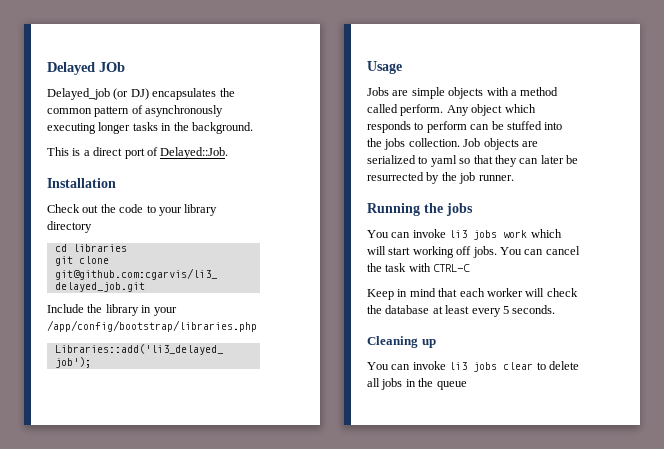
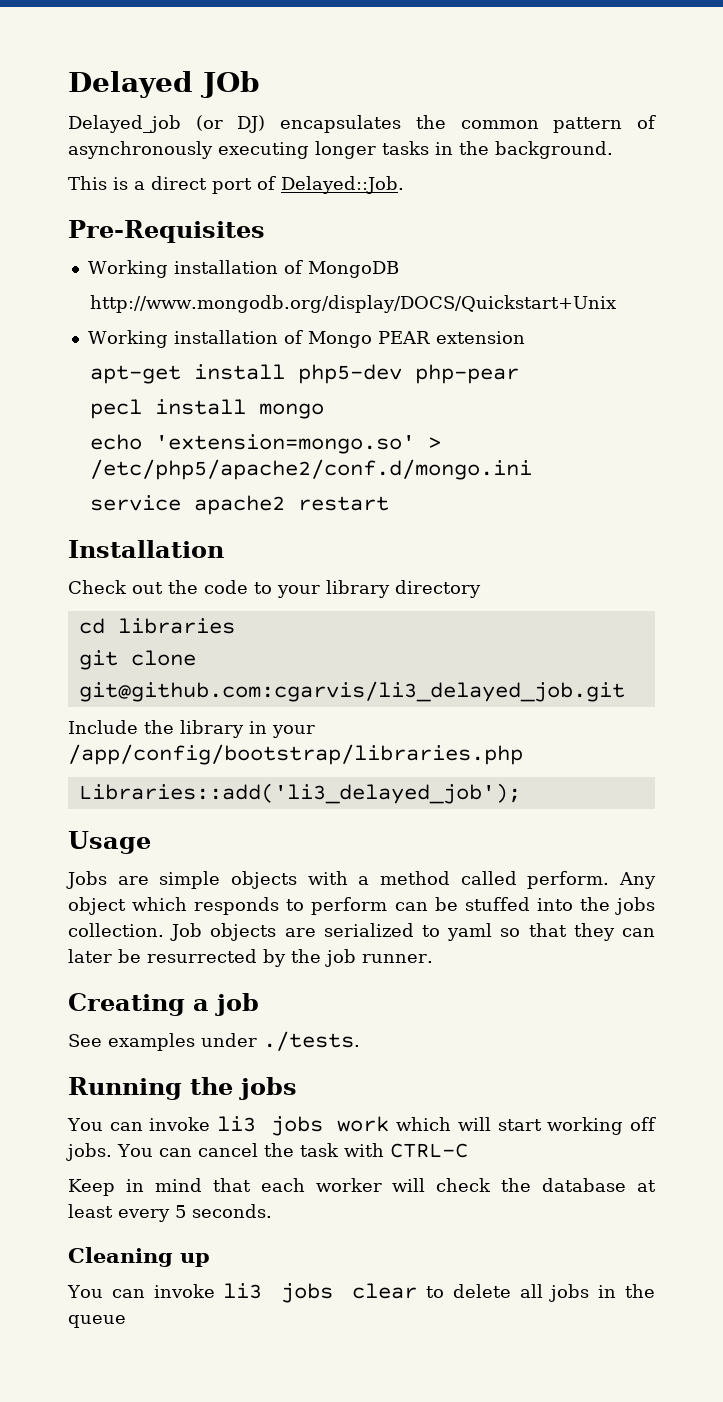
(229, 153) none -> [68,220,265,243] [87,260,399,278] [90,295,617,313] [87,330,525,348] [90,364,520,384] [90,399,325,419] [90,434,442,454] [90,459,533,480] [90,495,390,515] // Pre-Requisites // Working installation of MongoDB // http://www.mongodb.org/display/DOCS/Quickstart+Unix // Working installation of Mongo PEAR extension // apt-get install php5-dev php-pear // pecl install mongo // echo 'extension=mongo.so' > /etc/php5/apache2/conf.d/mongo.ini // service apache2 restart
(514, 178) none -> [68,993,259,1016] [68,1031,360,1051] // Creating a job // See examples under ./tests.

